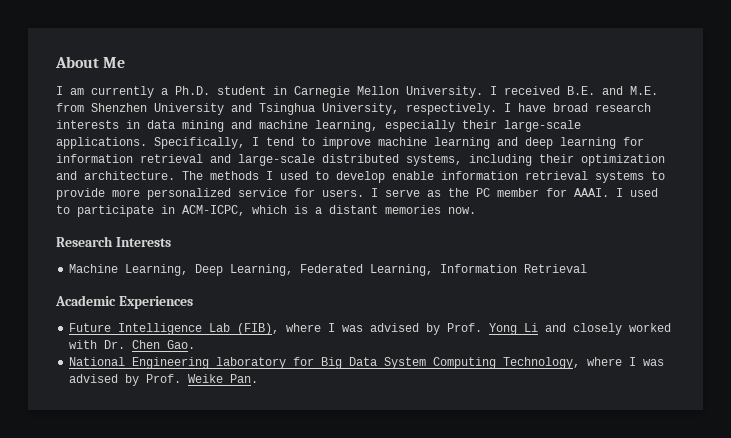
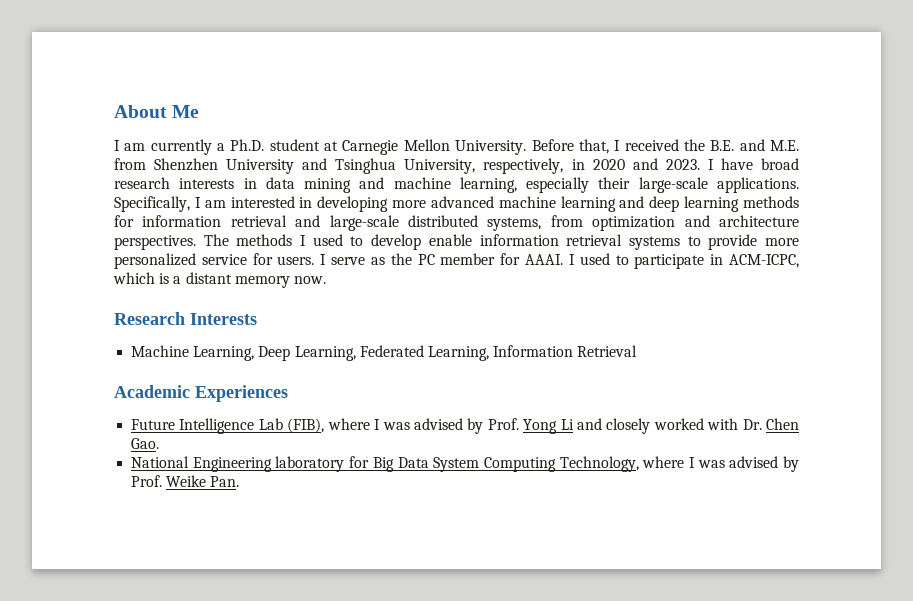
[273,86,287,95] in -> [324,141,339,151] at
(483, 92) none -> [531,139,609,154] Before that,
(560, 90) none -> [683,139,705,151] the
[406,103,497,115] respectively. -> [483,158,700,174] respectively, in 2020 and 2023.
[266,137,371,149] tend to improve -> [204,196,494,212] am interested in developing more advanced
(616, 143) none -> [743,196,799,208] methods
[469,154,665,166] [56,171,175,180] including their optimization and architecture. -> [550,215,799,231] [114,235,196,250] from optimization and architecture perspectives.
[385,205,441,214] memories -> [234,276,290,288] memory

